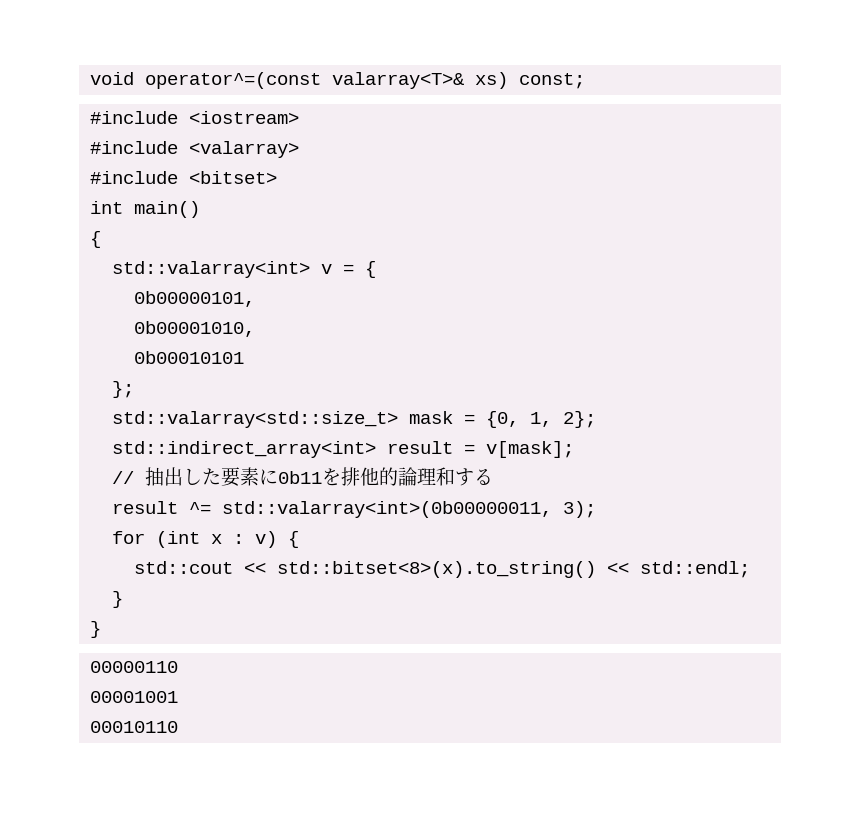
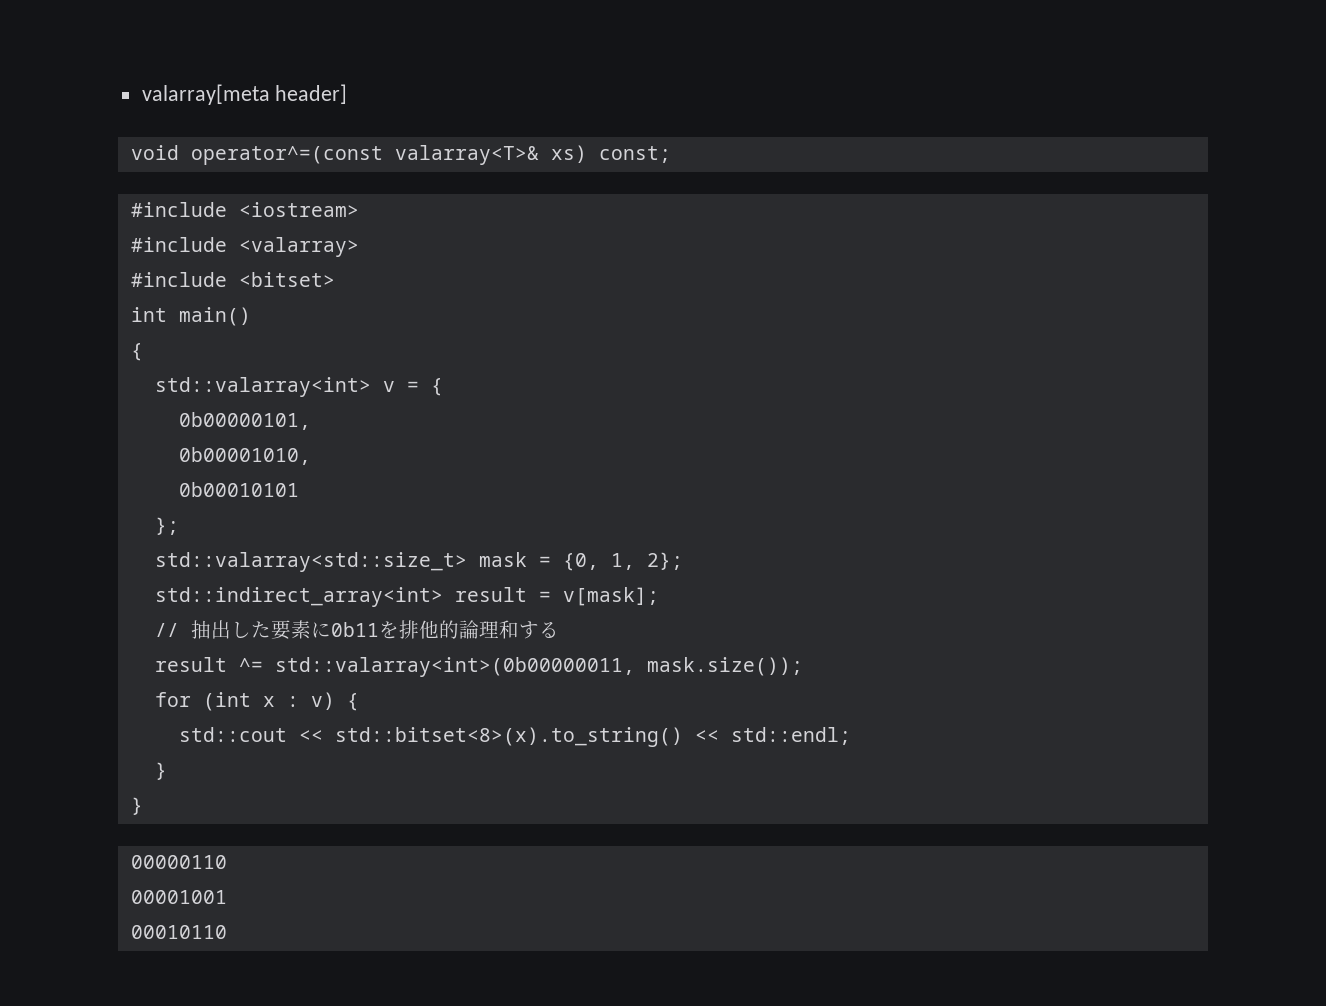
(89, 78) none -> [141,84,348,105] valarray[meta header] //
[562,501,596,518] 3); -> [646,657,803,676] mask.size());

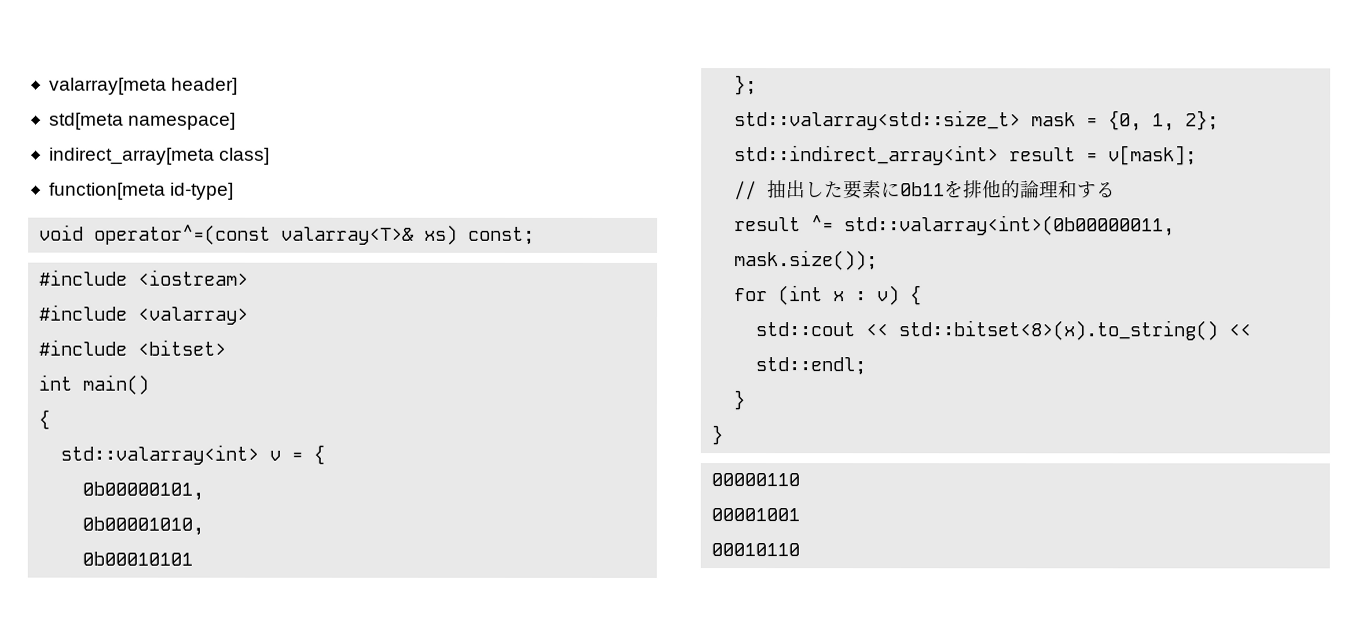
(348, 94) none -> [48,112,237,130] [48,147,271,165] [48,182,235,200] // std[meta namespace] // indirect_array[meta class] // function[meta id-type]

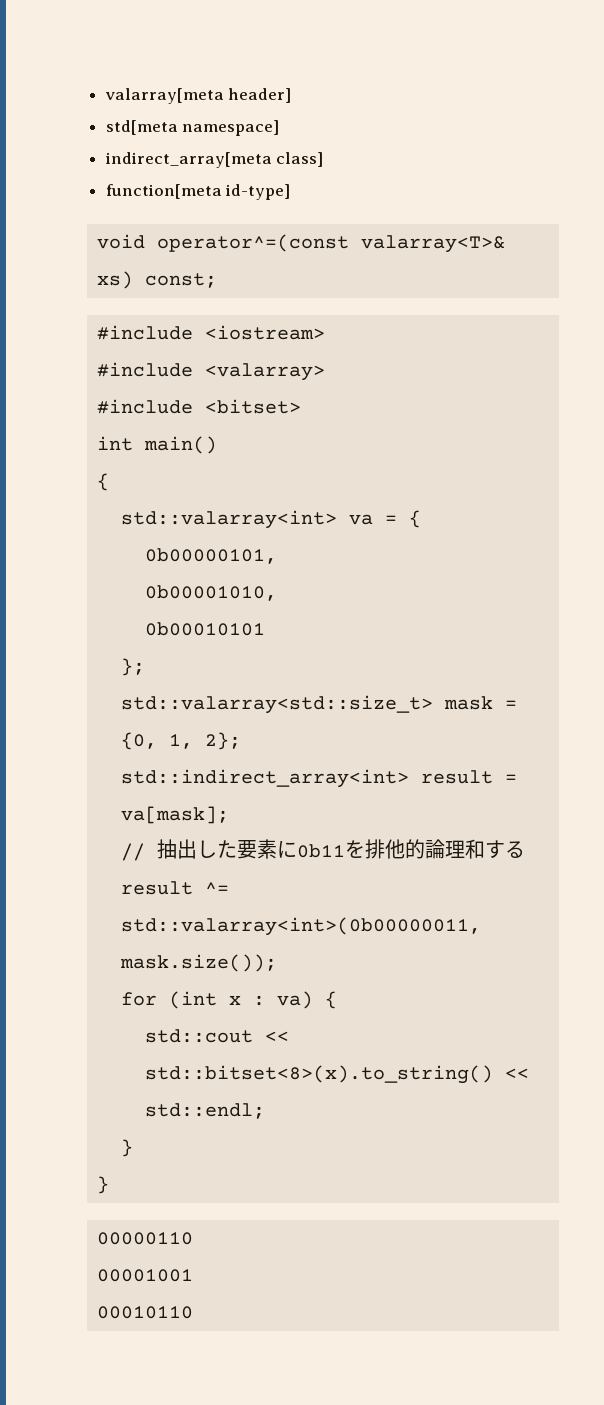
[269,450,282,461] v -> [349,514,374,525] va
[1108,145,1198,166] v[mask]; -> [121,806,230,824] va[mask];
[877,285,901,306] v) -> [277,991,314,1009] va)

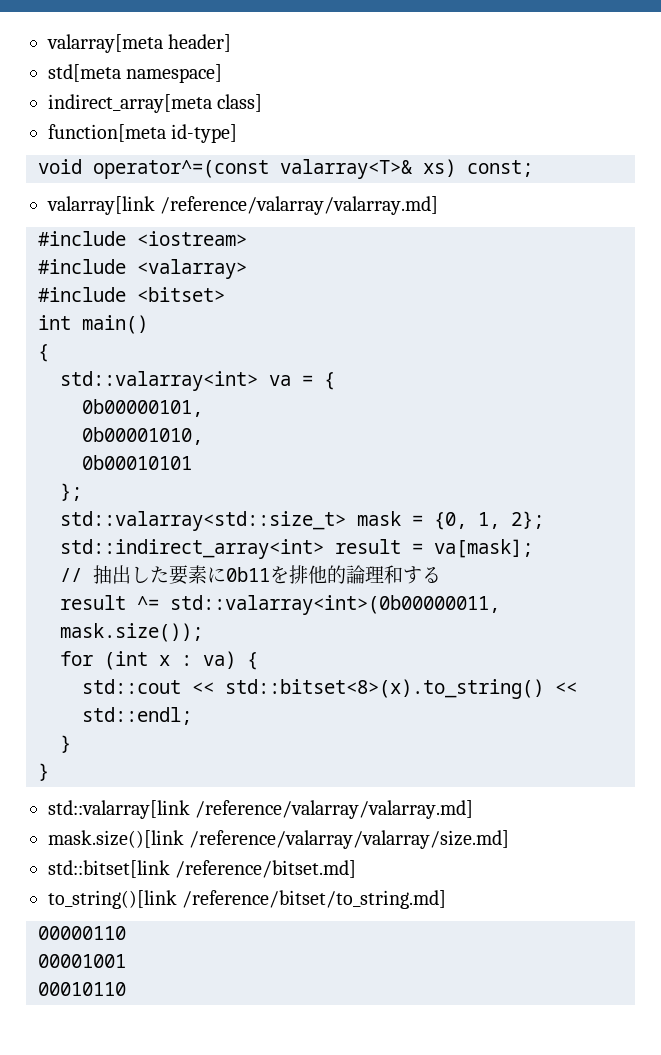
(218, 280) none -> [47,196,439,215] // valarray[link /reference/valarray/valarray.md]
(110, 1185) none -> [48,800,474,819] [48,830,510,849] [48,860,357,878] [48,890,447,909] // std::valarray[link /reference/valarray/valarray.md] // mask.size()[link /reference/valarray/valarray/size.md] // std::bitset[link /reference/bitset.md] // to_string()[link /reference/bitset/to_string.md]

